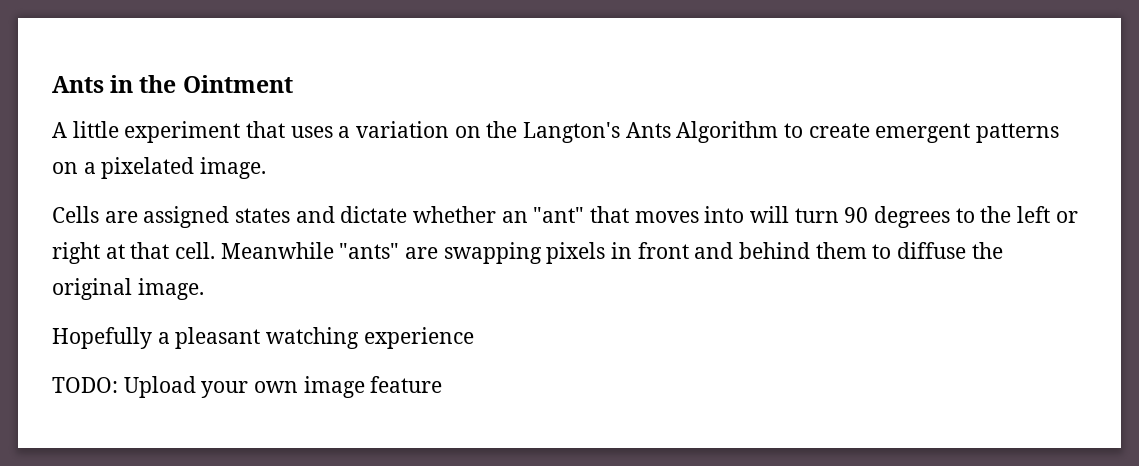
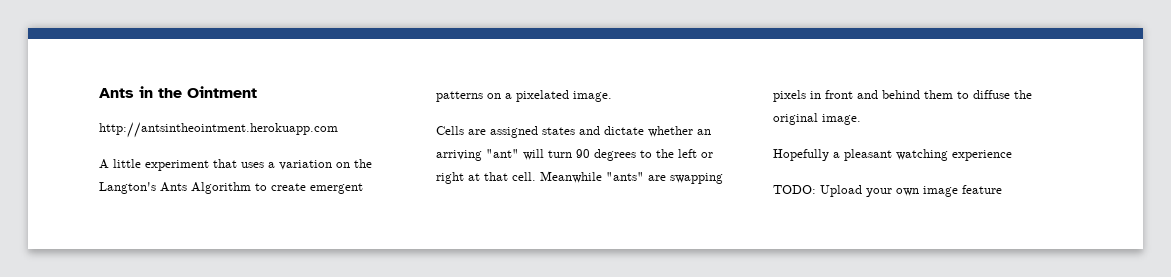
(293, 84) none -> [99,122,338,138] // http://antsintheointment.herokuapp.com
[533,206,745,223] "ant" that moves into -> [436,149,519,161] arriving "ant"

